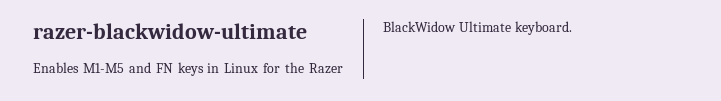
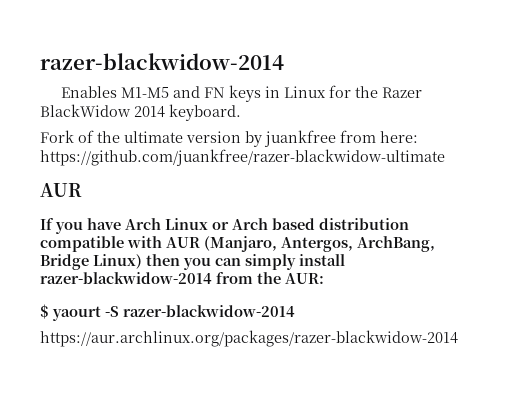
[33,23,307,39] razer-blackwidow-ultimate -> [40,53,284,70] razer-blackwidow-2014
[458,21,511,32] Ultimate -> [134,106,165,118] 2014
(572, 28) none -> [40,130,418,147] [40,149,445,166] [40,183,82,197] [40,218,409,234] [40,236,435,252] [40,254,345,270] [40,272,324,284] [40,304,295,321] [40,330,458,347] // Fork of the ultimate version by juankfree from here: https://github.com/juankfree/razer-blackwidow-ultimate // AUR // If you have Arch Linux or Arch based distribution compatible with AUR (Manjaro, Antergos, ArchBang, Bridge Linux) then you can simply install razer-blackwidow-2014 from the AUR: // $ yaourt -S razer-blackwidow-2014 // https://aur.archlinux.org/packages/razer-blackwidow-2014

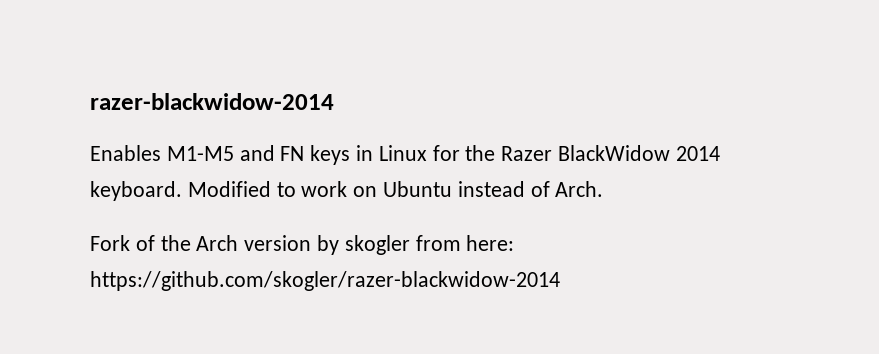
(241, 112) none -> [187,181,604,197] Modified to work on Ubuntu instead of Arch.
[124,131,183,143] ultimate -> [196,235,239,251] Arch
[264,130,336,147] juankfree -> [344,235,410,255] skogler
[40,149,445,166] [40,183,82,197] [40,218,409,234] [40,236,435,252] [40,254,345,270] [40,272,324,284] [40,304,295,321] [40,330,458,347] https://github.com/juankfree/razer-blackwidow-ultimate // AUR // If you have Arch Linux or Arch based distribution compatible with AUR (Manjaro, Antergos, ArchBang, Bridge Linux) then you can simply install razer-blackwidow-2014 from the AUR: // $ yaourt -S razer-blackwidow-2014 // https://aur.archlinux.org/packages/razer-blackwidow-2014 -> [90,271,560,291] https://github.com/skogler/razer-blackwidow-2014

